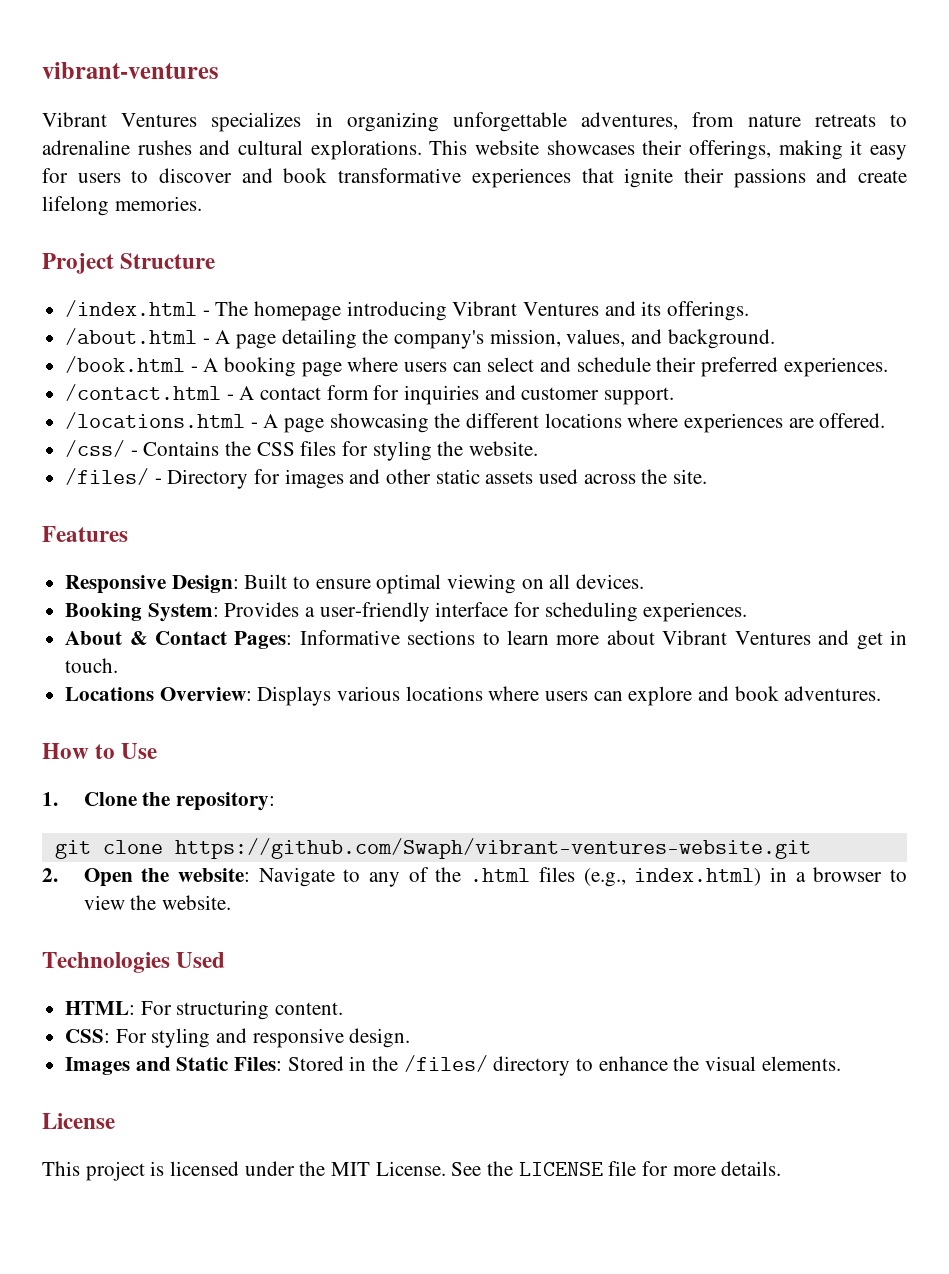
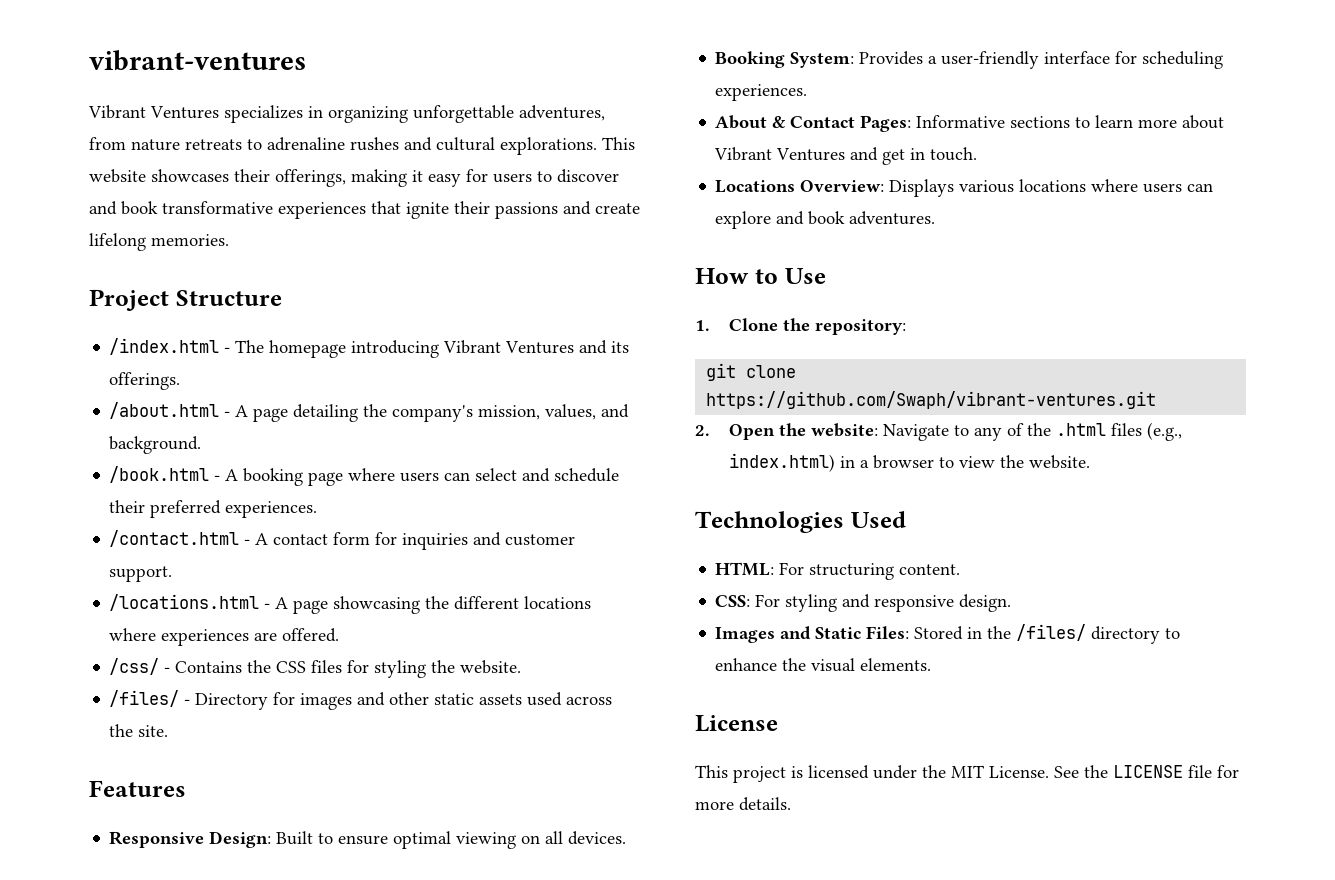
[174,838,811,859] https://github.com/Swaph/vibrant-ventures-website.git -> [706,391,1157,409] https://github.com/Swaph/vibrant-ventures.git

